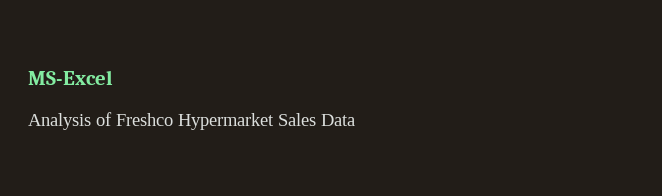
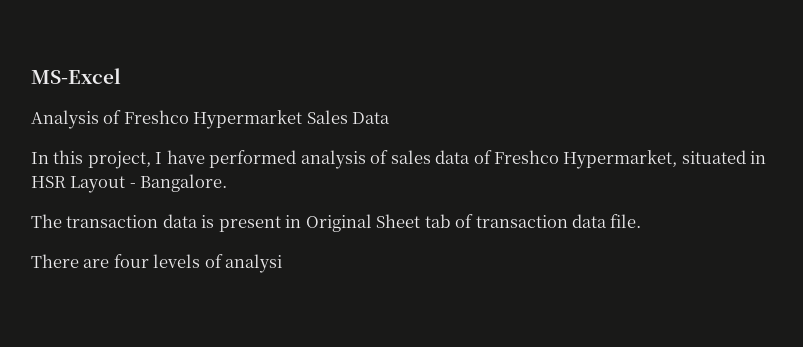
(355, 120) none -> [31,150,767,169] [31,174,228,193] [31,214,642,232] [31,254,283,273] // In this project, I have performed analysis of sales data of Freshco Hypermarket, situated in HSR Layout - Bangalore. // The transaction data is present in Original Sheet tab of transaction data file. // There are four levels of analysi

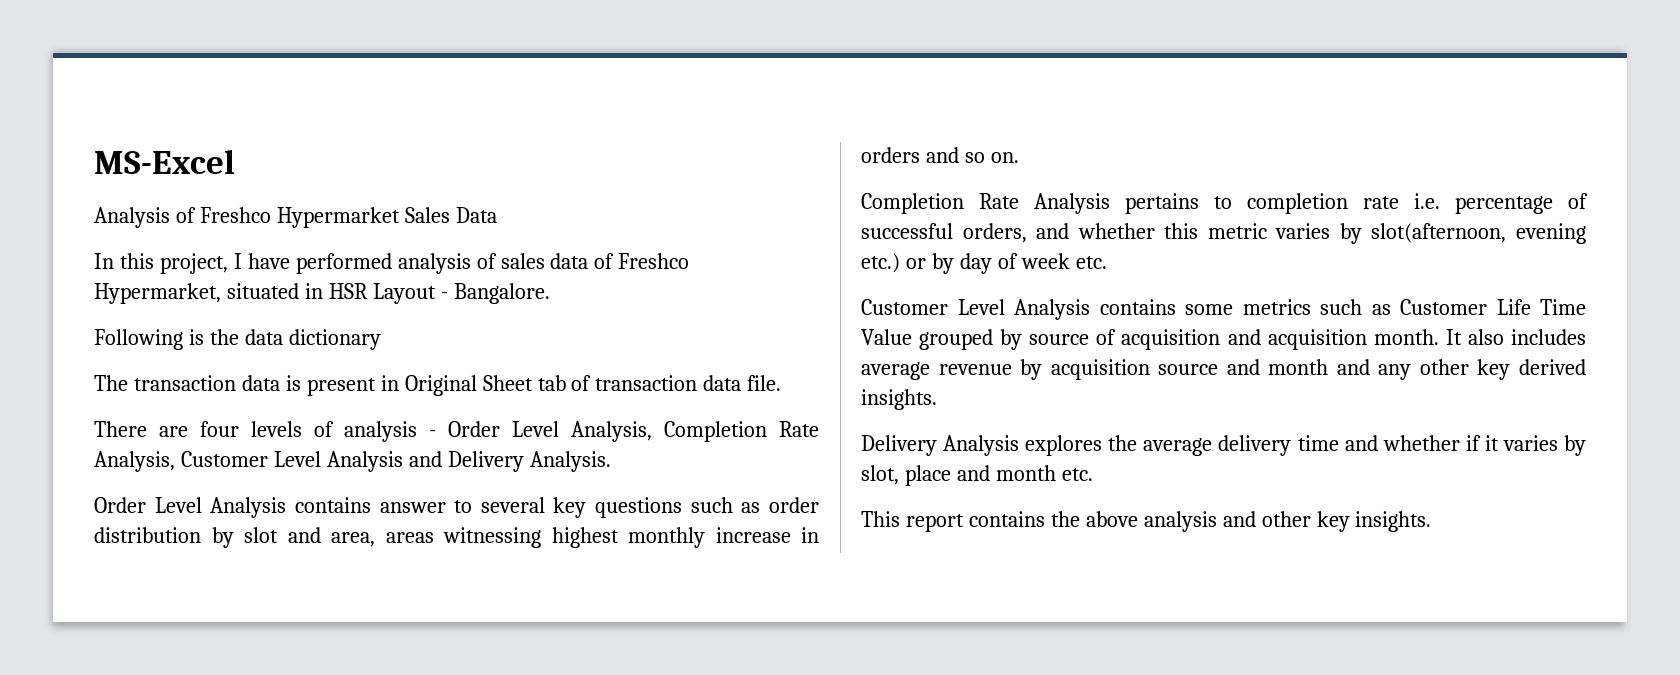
(228, 183) none -> [94,329,381,350] // Following is the data dictionary
[225,254,283,273] analysi -> [344,421,819,442] [94,451,611,472] [94,497,819,518] [94,527,819,548] [861,147,1019,163] [861,193,1588,214] [861,223,1586,244] [861,253,1107,274] [861,299,1586,320] [861,329,1586,350] [861,359,1586,380] [861,389,937,410] [861,435,1586,456] [861,465,1093,486] [861,511,1432,532] analysis - Order Level Analysis, Completion Rate Analysis, Customer Level Analysis and Delivery Analysis. // Order Level Analysis contains answer to several key questions such as order distribution by slot and area, areas witnessing highest monthly increase in orders and so on. // Completion Rate Analysis pertains to completion rate i.e. percentage of successful orders, and whether this metric varies by slot(afternoon, evening etc.) or by day of week etc. // Customer Level Analysis contains some metrics such as Customer Life Time Value grouped by source of acquisition and acquisition month. It also includes average revenue by acquisition source and month and any other key derived insights. // Delivery Analysis explores the average delivery time and whether if it varies by slot, place and month etc. // This report contains the above analysis and other key insights.

